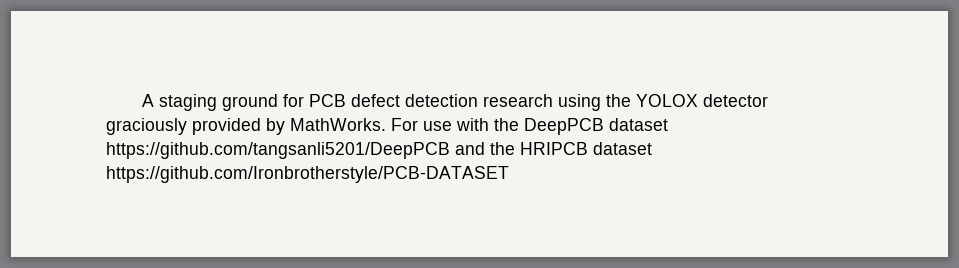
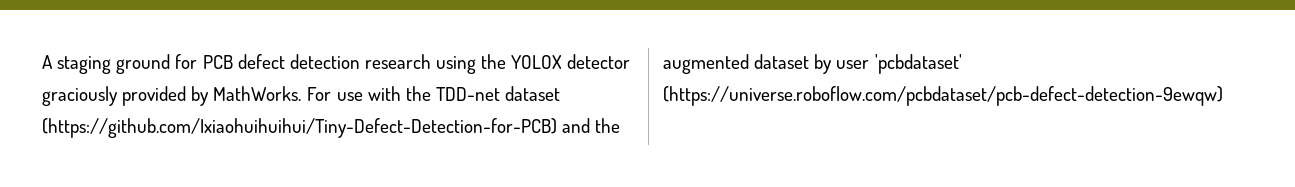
[524,118,668,135] [106,142,652,159] [106,166,509,183] DeepPCB dataset https://github.com/tangsanli5201/DeepPCB and the HRIPCB dataset https://github.com/Ironbrotherstyle/PCB-DATASET -> [436,86,561,101] [42,118,621,138] [663,54,962,74] [663,86,1223,106] TDD-net dataset (https://github.com/Ixiaohuihuihui/Tiny-Defect-Detection-for-PCB) and the augmented dataset by user 'pcbdataset' (https://universe.roboflow.com/pcbdataset/pcb-defect-detection-9ewqw)

